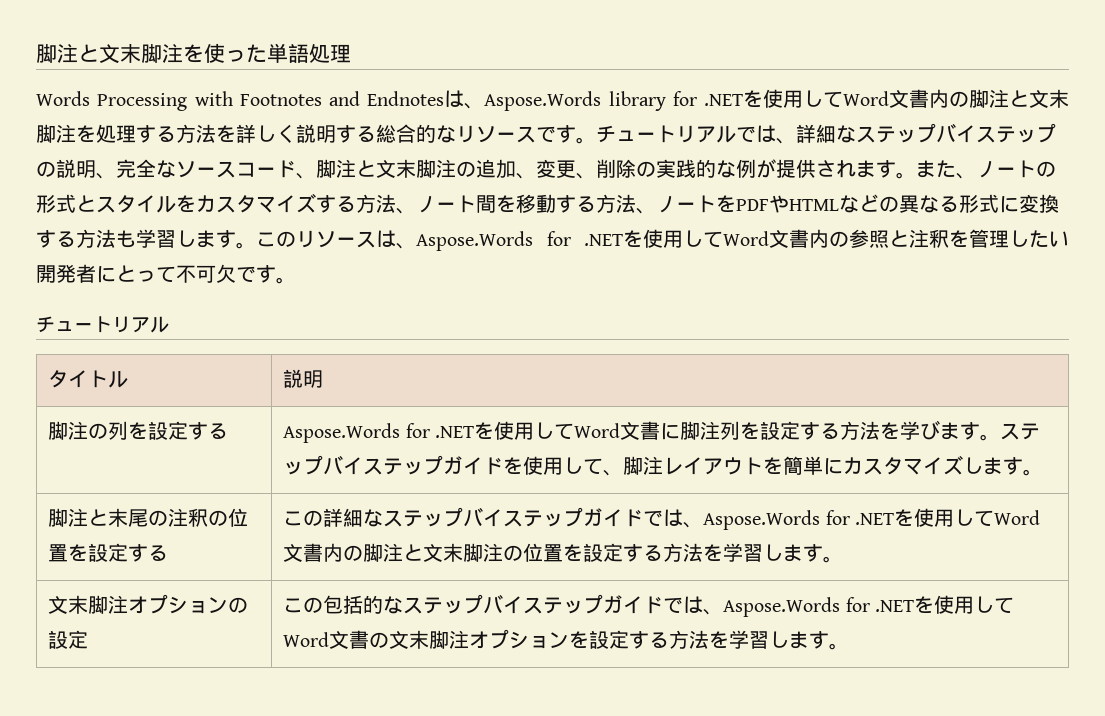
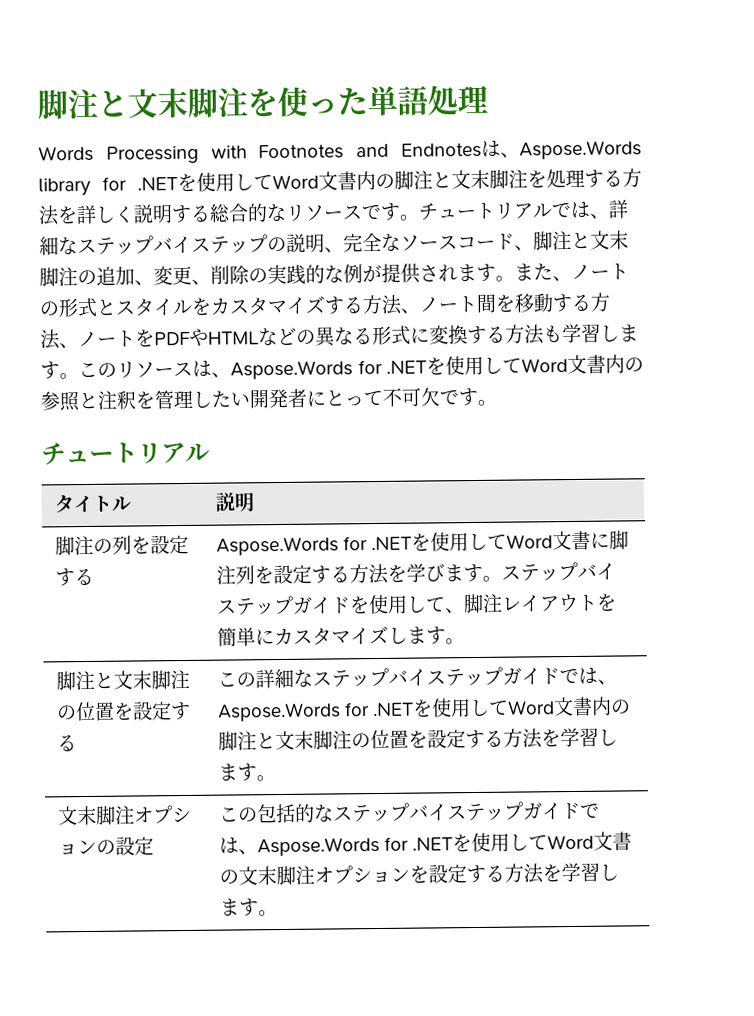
[108,508,209,527] 末尾の注釈 -> [112,669,190,690] 文末脚注

